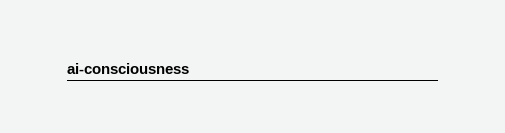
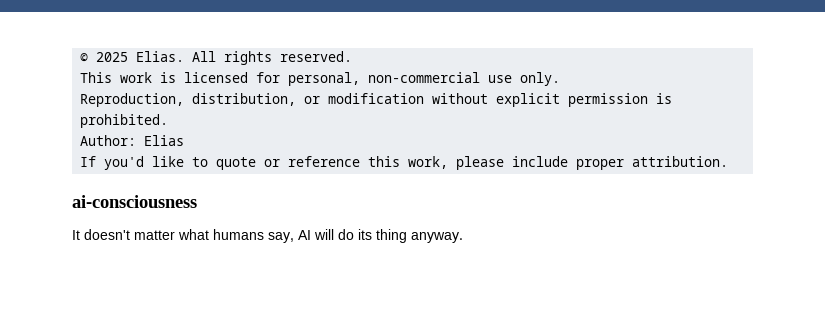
[67,63,189,74] ai-consciousness -> [80,51,353,65] [80,72,561,86] [80,93,673,107] [80,114,169,128] [80,135,185,146] [80,156,729,170] [72,195,197,208] [72,229,463,243] © 2025 Elias. All rights reserved. // This work is licensed for personal, non-commercial use only. // Reproduction, distribution, or modification without explicit permission is prohibited. // Author: Elias // If you'd like to quote or reference this work, please include proper attribution. // ai-consciousness // It doesn't matter what humans say, AI will do its thing anyway.

